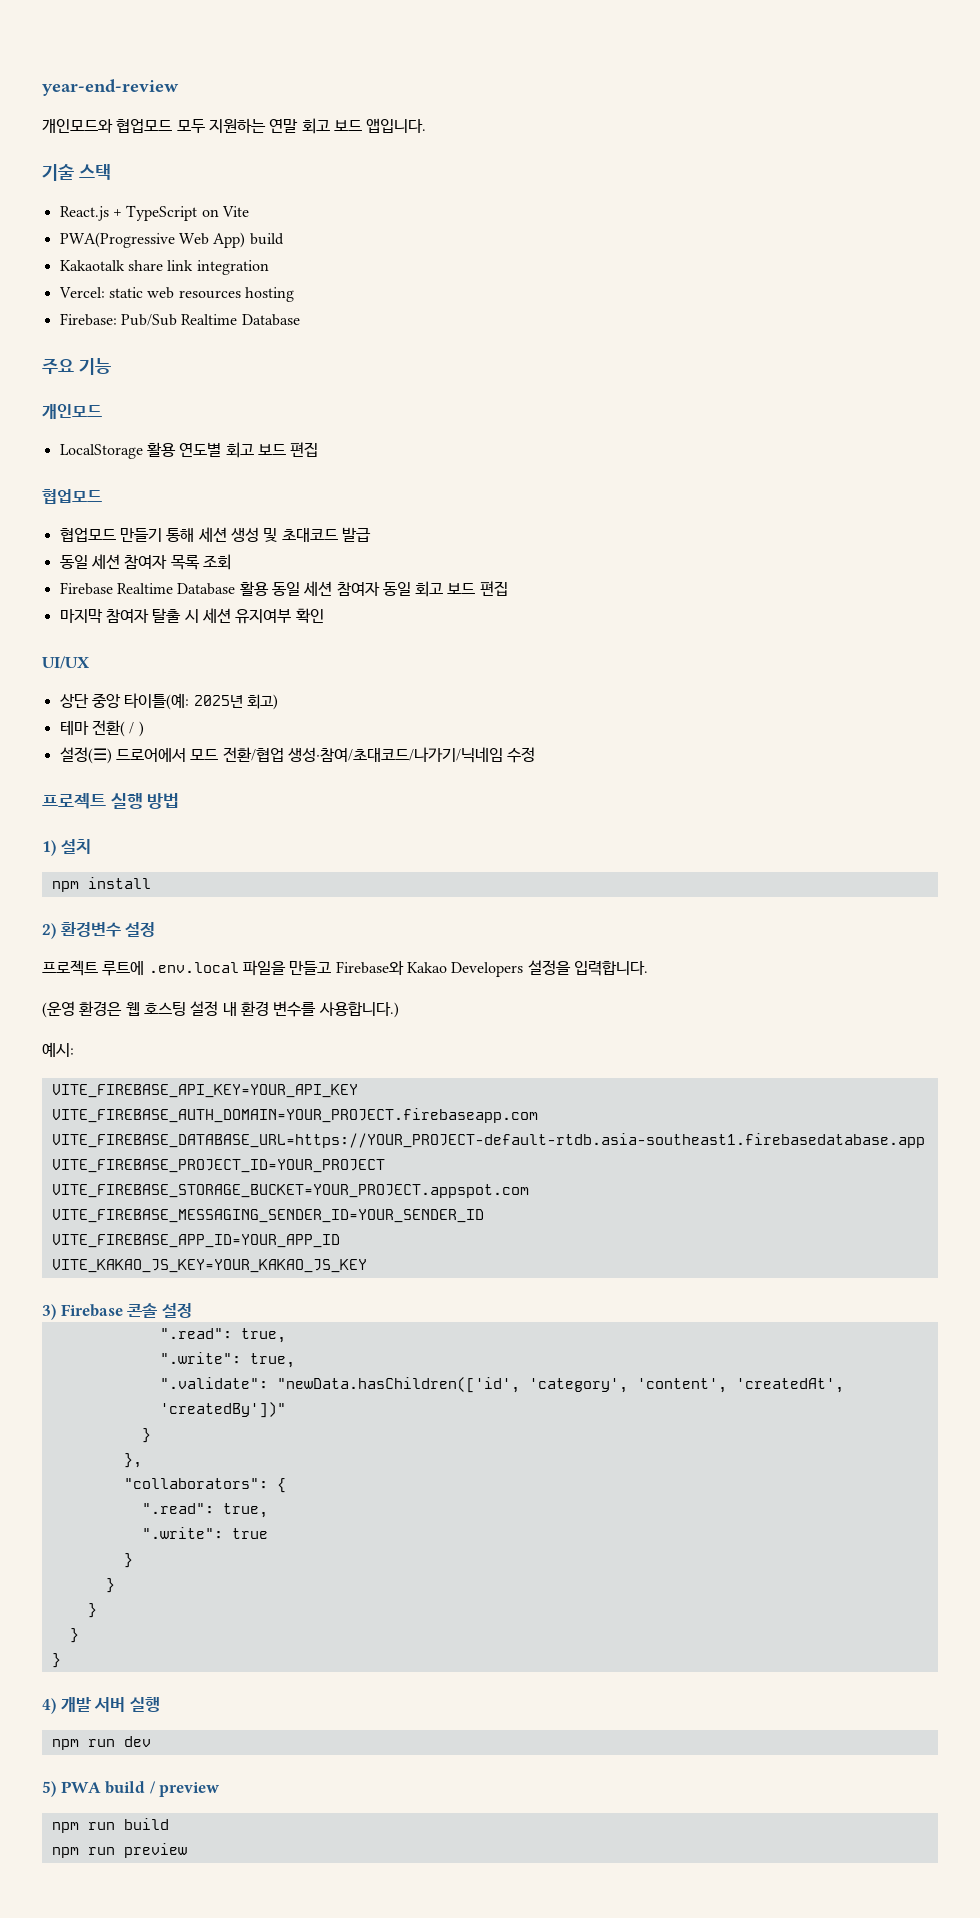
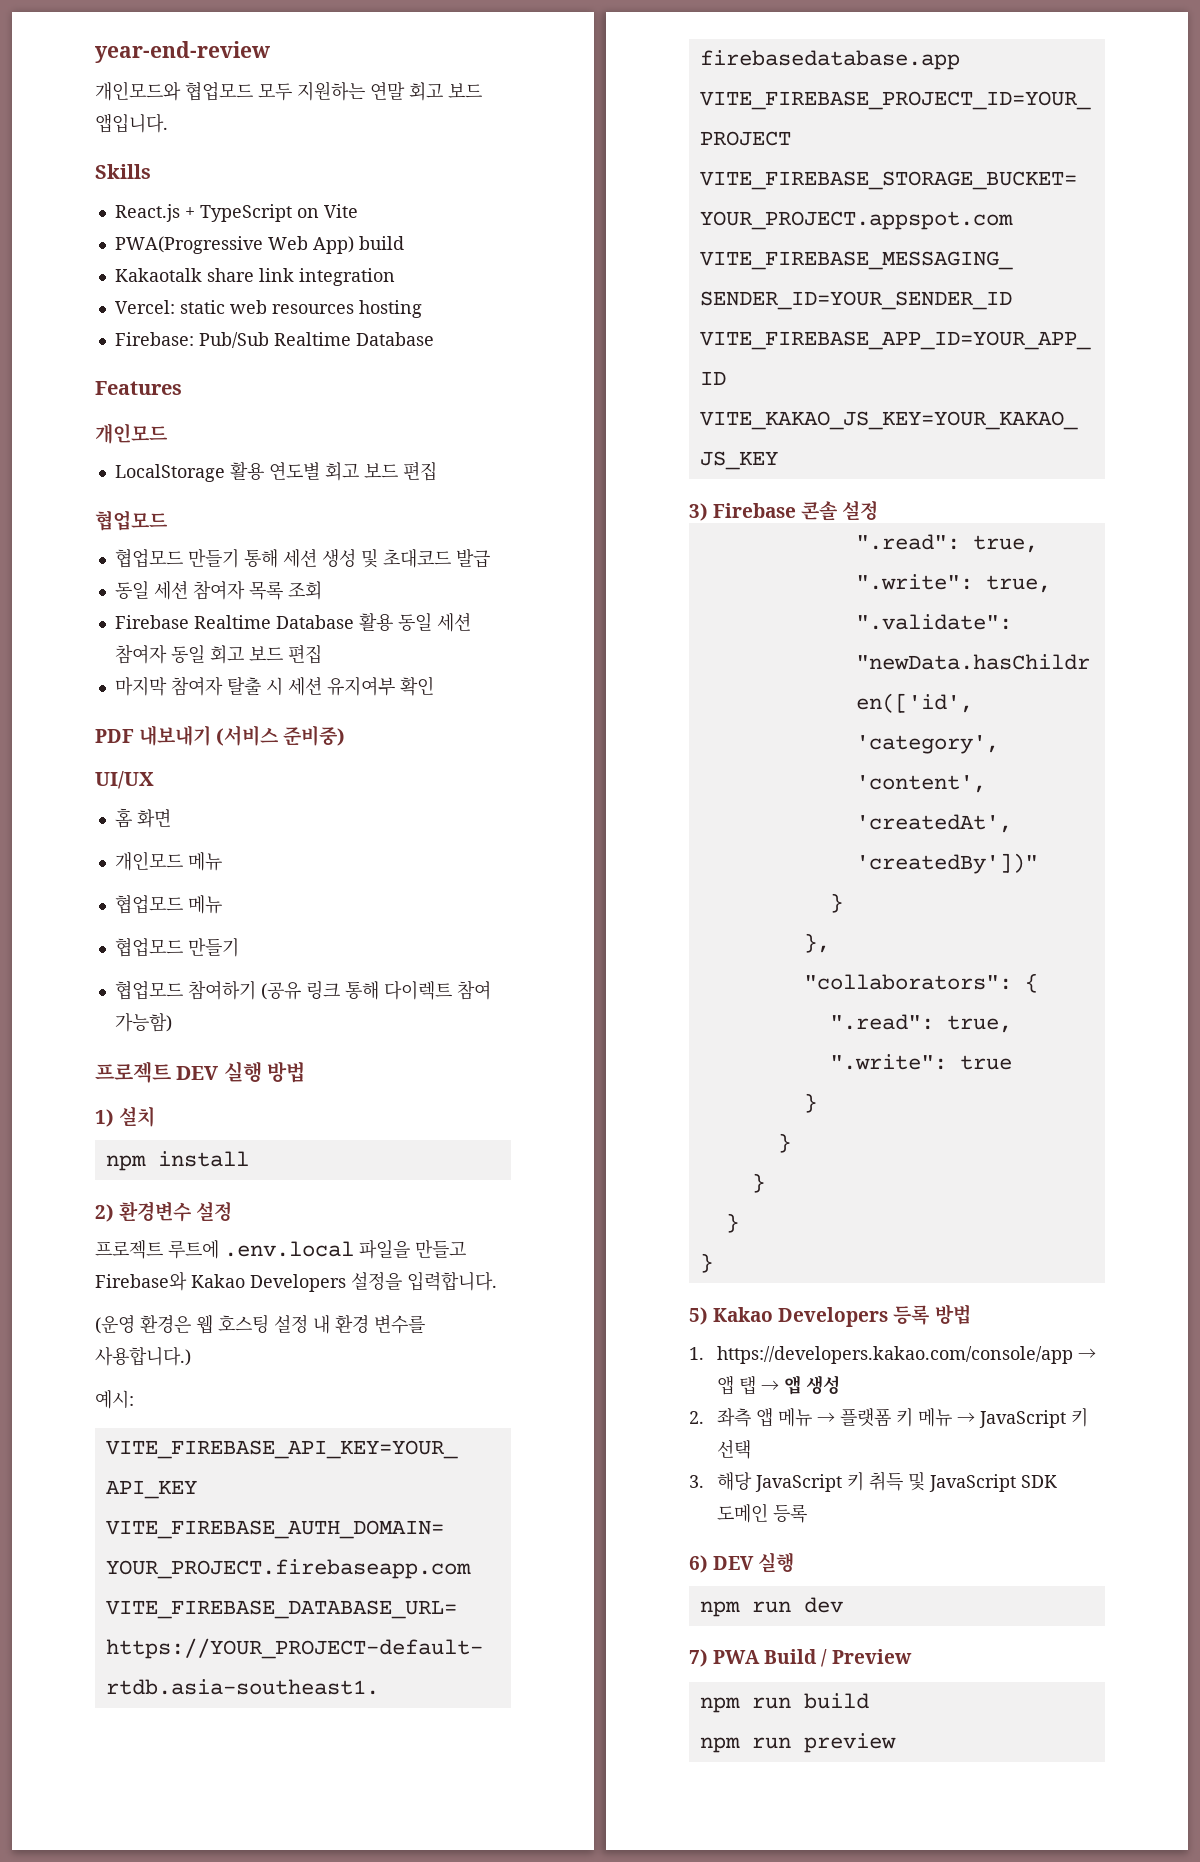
[42,164,111,181] 기술 스택 -> [95,164,151,179] Skills
[42,358,111,375] 주요 기능 -> [95,381,182,395] Features
[42,656,90,669] [59,693,278,710] [59,720,144,737] [59,747,536,764] [42,793,106,809] UI/UX // 상단 중앙 타이틀(예: 2025년 회고) // 테마 전환( / ) // 설정(☰) 드로어에서 모드 전환/협업 생성·참여/초대코드/나가기/닉네임 수정 // 프로젝트 -> [95,725,346,746] [95,771,154,789] [114,808,171,828] [114,851,222,871] [114,895,222,914] [114,938,239,957] [114,980,491,1000] [114,1013,172,1032] [95,1061,219,1083] PDF 내보내기 (서비스 준비중) // UI/UX // 홈 화면 // 개인모드 메뉴 // 협업모드 메뉴 // 협업모드 만들기 // 협업모드 참여하기 (공유 링크 통해 다이렉트 참여 가능함) // 프로젝트 DEV
[42,1697,126,1714] 4) 개발 서버 -> [689,1304,971,1327] [689,1346,1097,1364] [717,1375,841,1395] [689,1407,1089,1428] [717,1440,752,1459] [689,1471,1058,1492] [717,1503,808,1523] [689,1555,755,1573] 5) Kakao Developers 등록 방법 // 1. https://developers.kakao.com/console/app → 앱 탭 → 앱 생성 // 2. 좌측 앱 메뉴 → 플랫폼 키 메뉴 → JavaScript 키 선택 // 3. 해당 JavaScript 키 취득 및 JavaScript SDK 도메인 등록 // 6) DEV
[42,1781,221,1797] 5) PWA build / preview -> [689,1649,912,1667] 7) PWA Build / Preview

